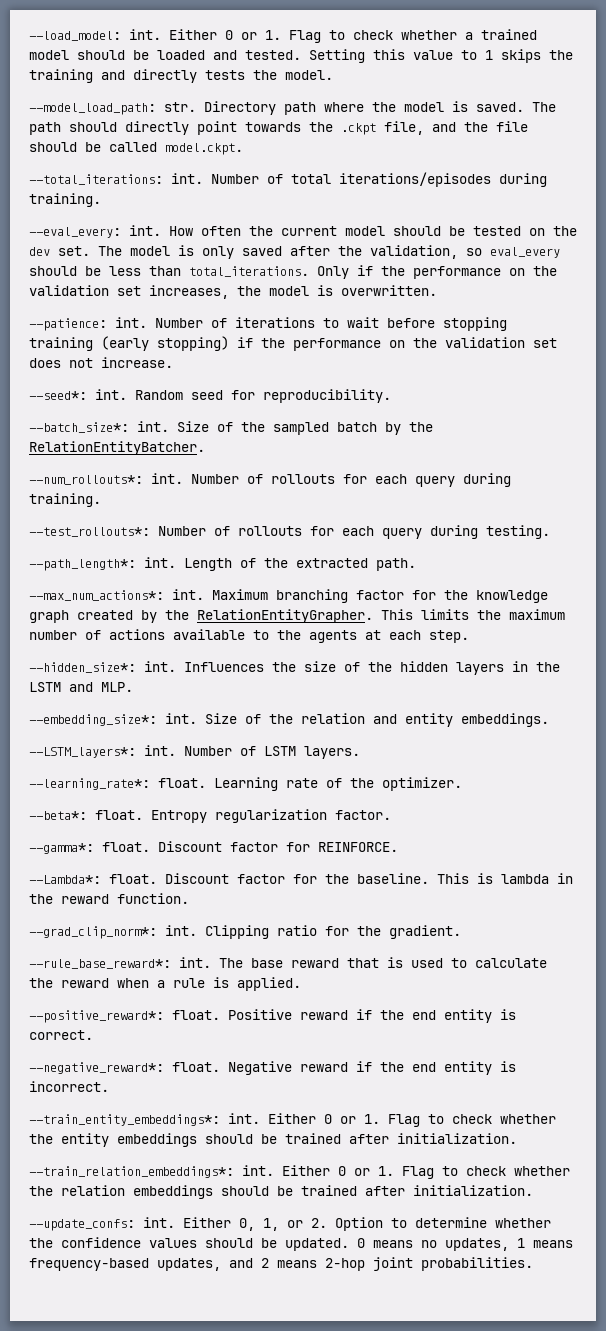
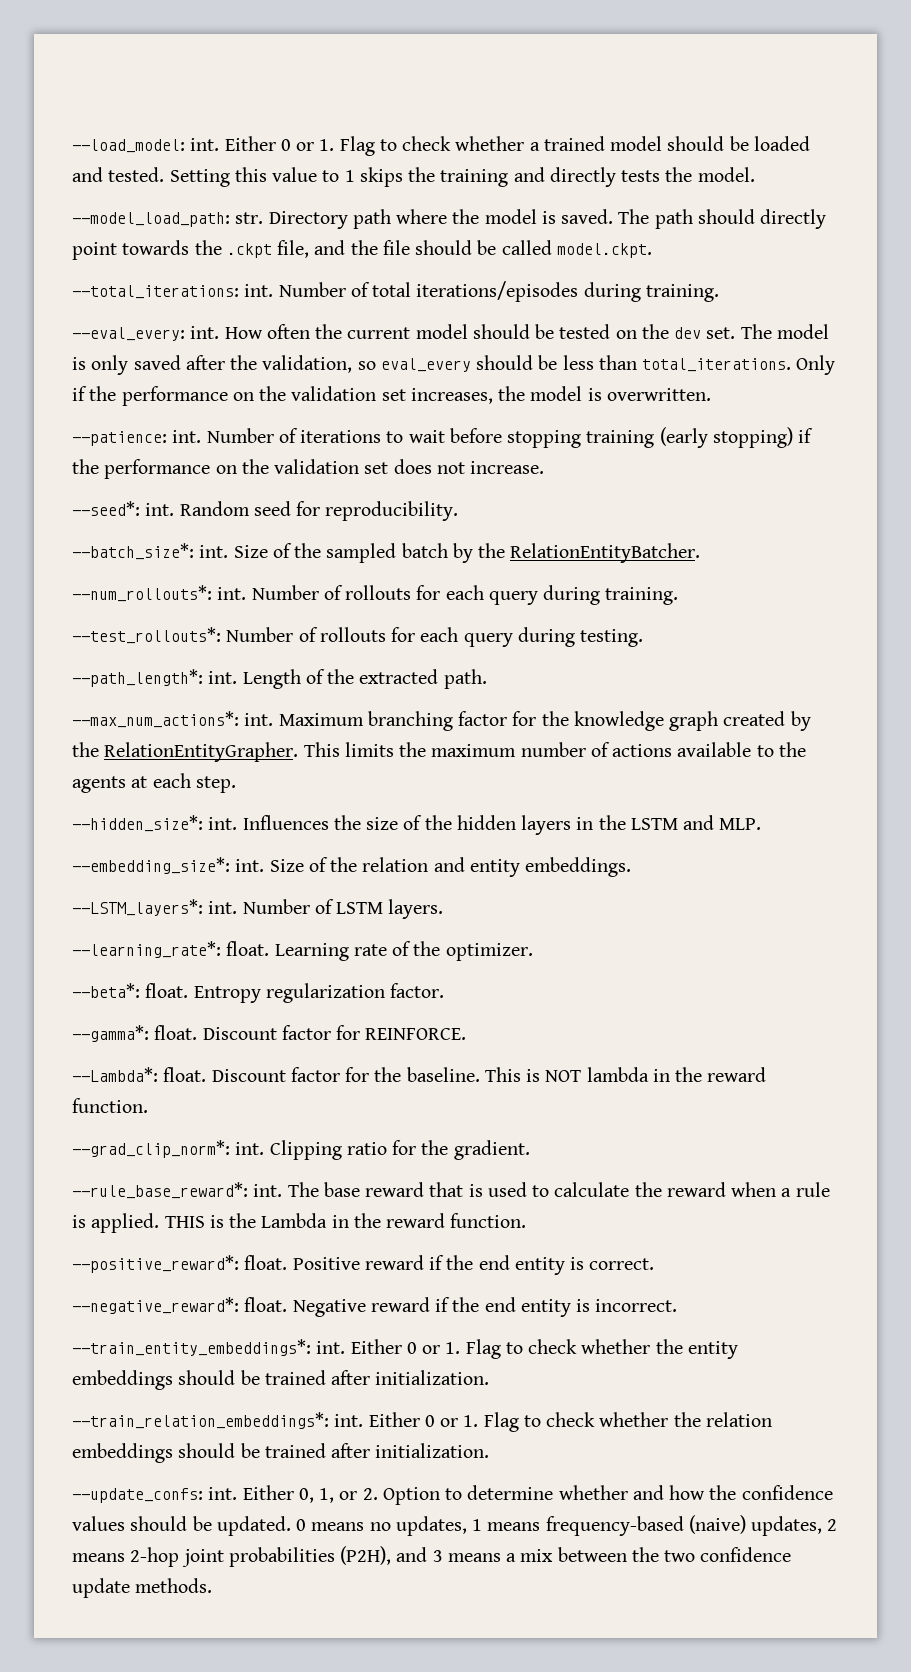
(493, 878) none -> [545,1070,582,1082] NOT
(301, 984) none -> [164,1213,527,1228] THIS is the Lambda in the reward function.
(551, 1223) none -> [632,1485,706,1500] and how
[157,1258,253,1271] updates, and -> [688,1515,823,1536] (naive) updates,
[421,1257,533,1271] probabilities. -> [228,1546,792,1567] [72,1578,213,1598] probabilities (P2H), and 3 means a mix between the two confidence update methods.

